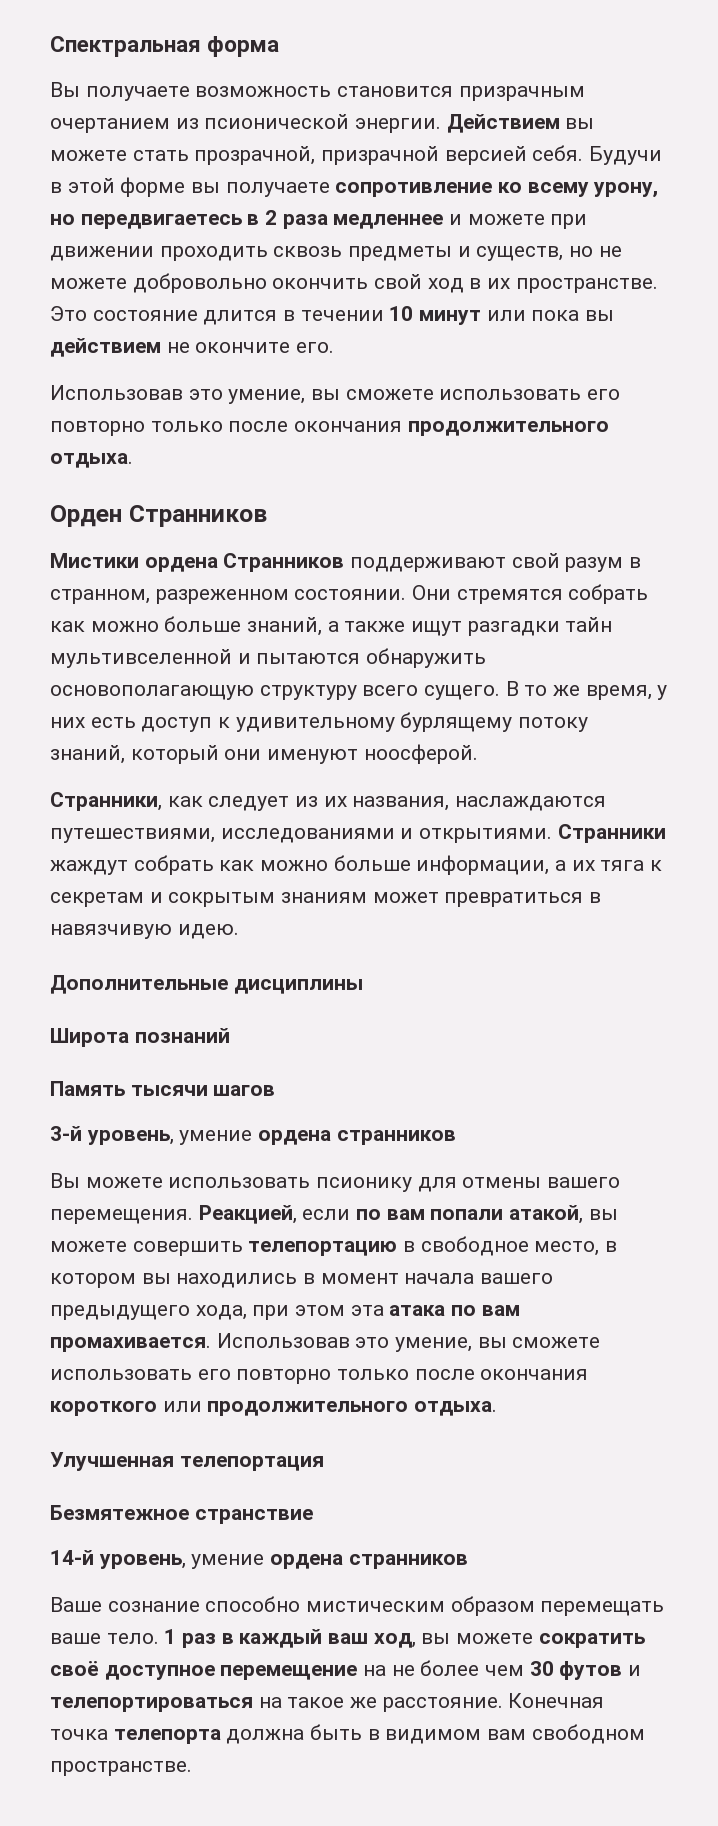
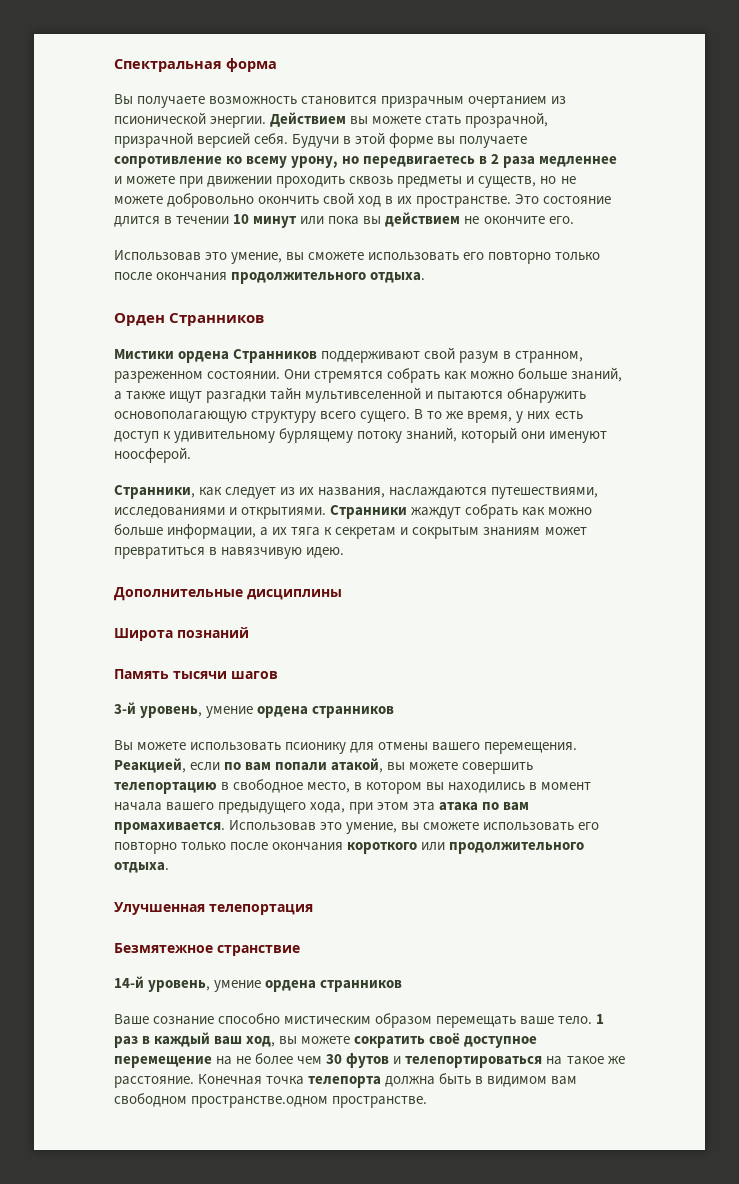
(645, 1734) none -> [191,1096,329,1108] пространстве.одном

